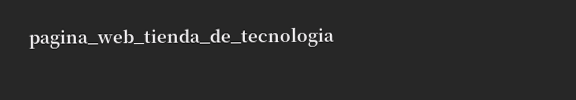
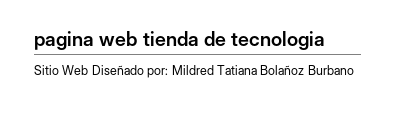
[28,26,334,49] pagina_web_tienda_de_tecnologia -> [34,31,326,50] [34,65,354,78] pagina web tienda de tecnologia // Sitio Web Diseñado por: Mildred Tatiana Bolañoz Burbano

